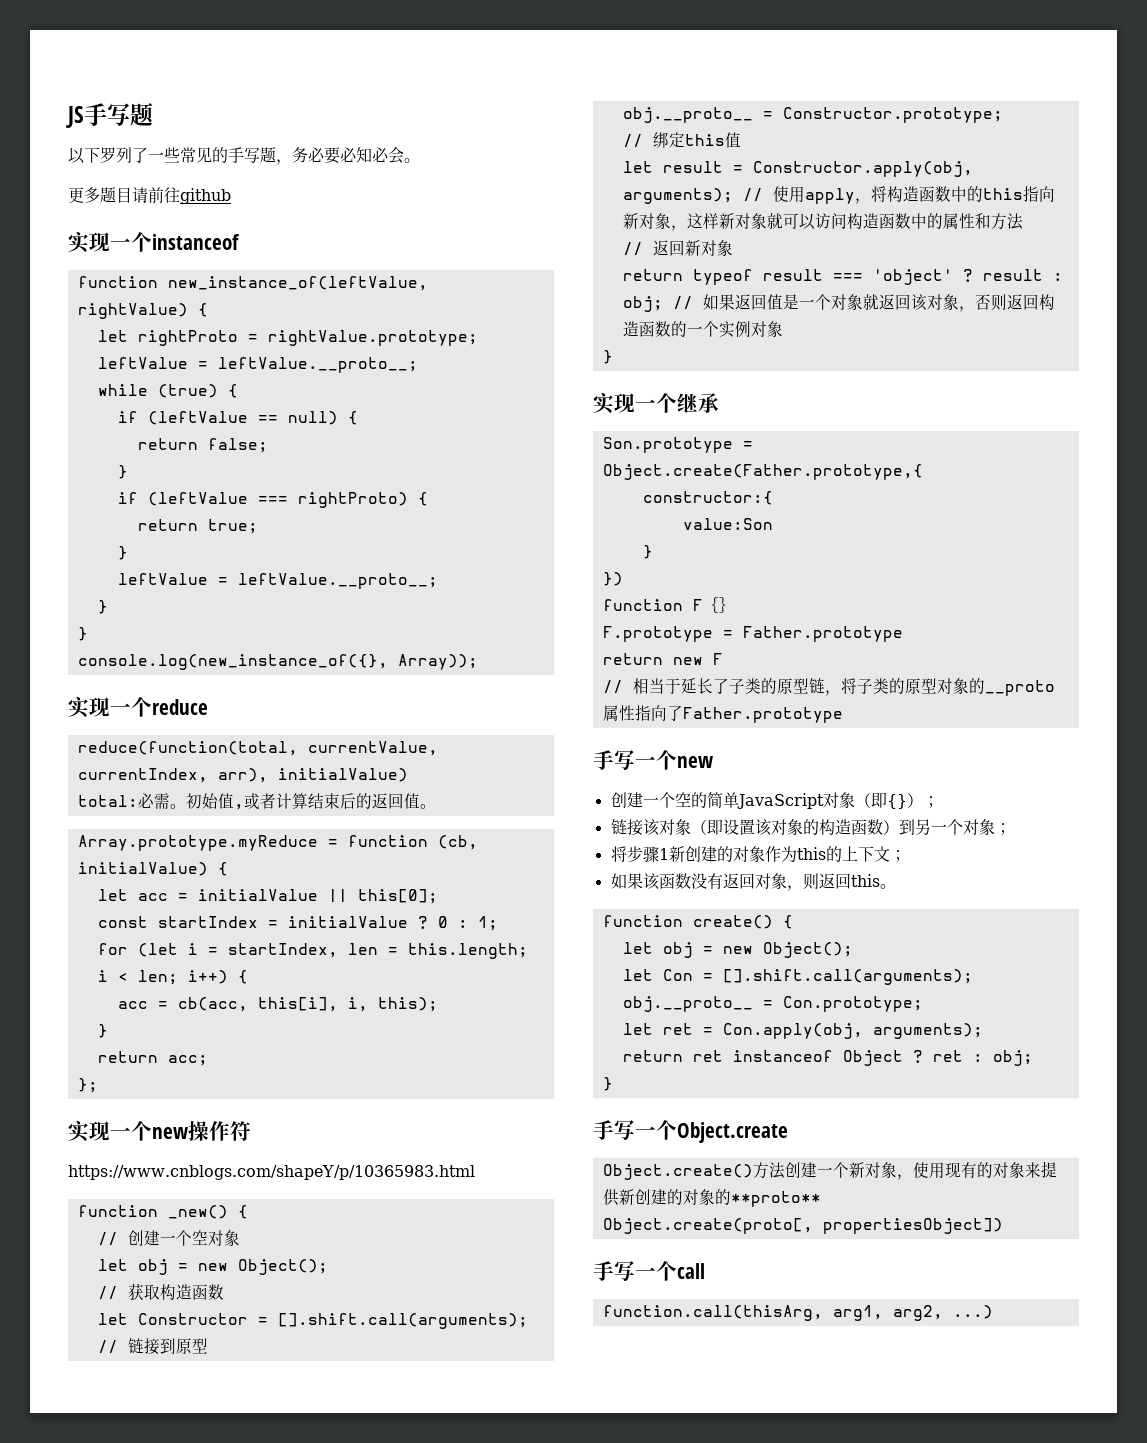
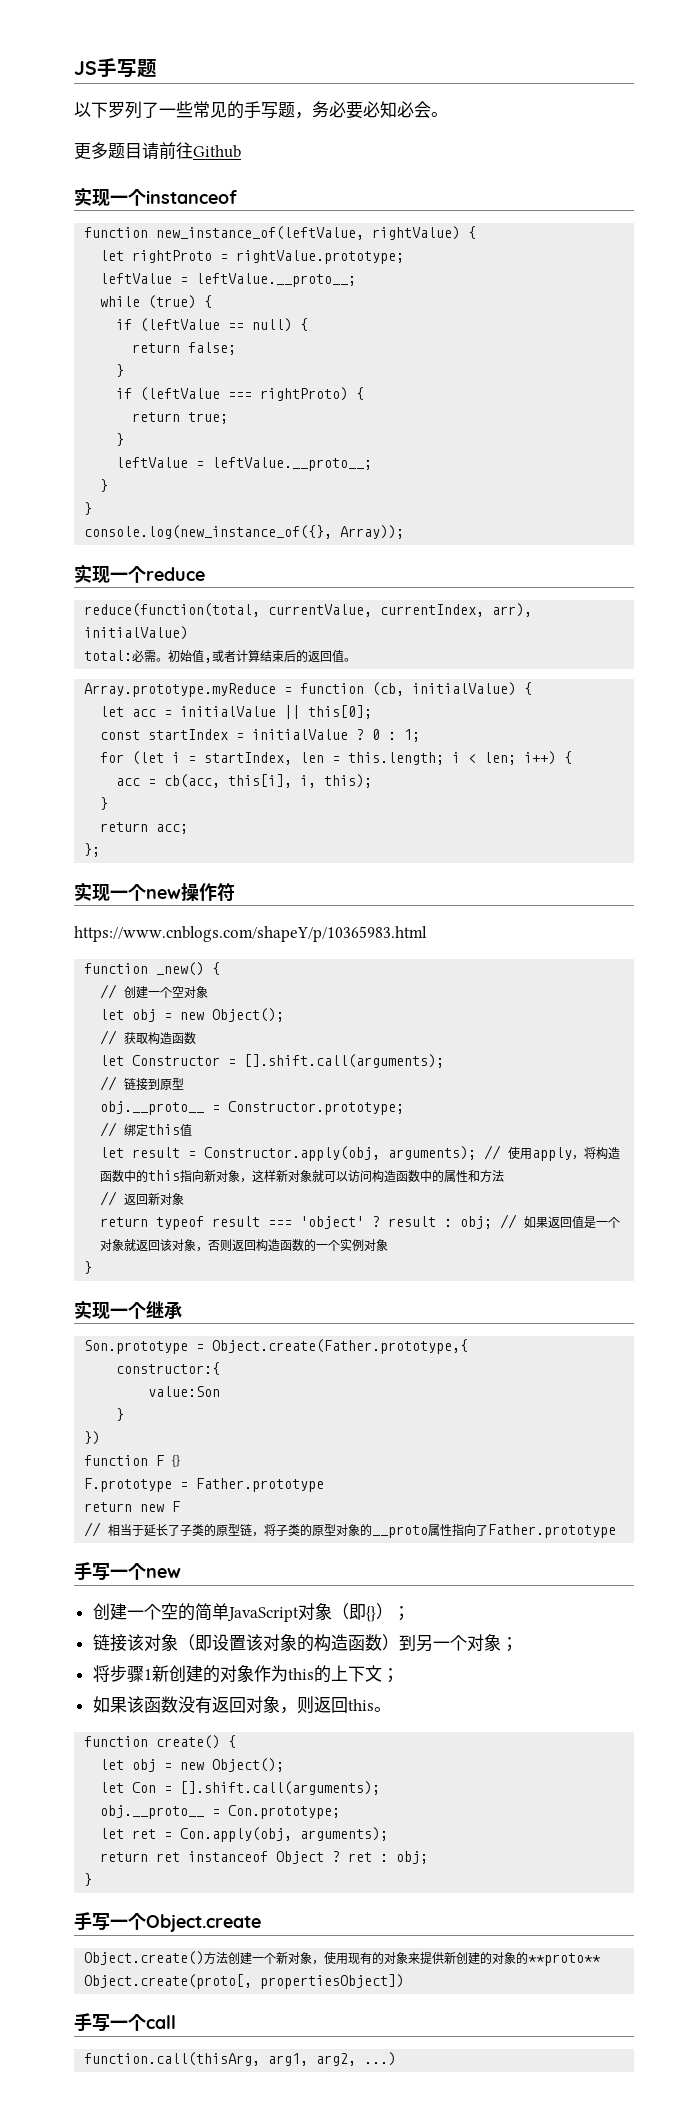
[180,188,231,204] github -> [193,145,241,158] Github

